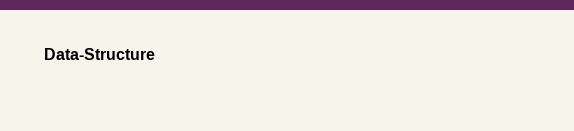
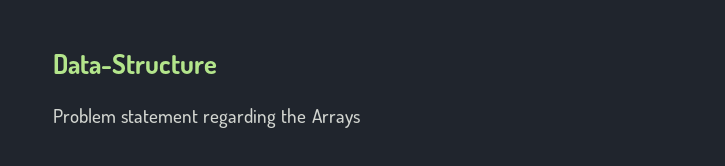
(155, 54) none -> [53,108,360,128] // Problem statement regarding the Arrays

